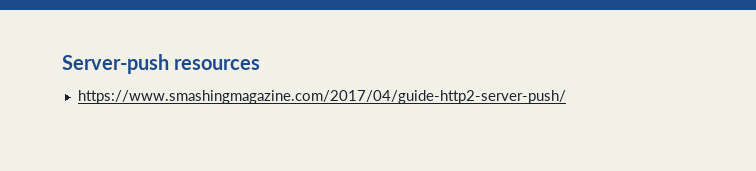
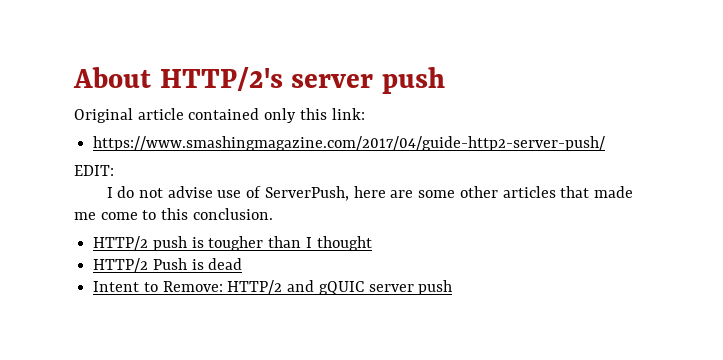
[62,54,261,74] [77,90,566,104] Server-push resources // https://www.smashingmagazine.com/2017/04/guide-http2-server-push/ -> [73,67,445,94] [74,108,365,123] [93,136,606,151] [74,165,114,176] [106,186,633,201] [74,208,273,220] [93,236,372,251] [93,258,243,272] [93,280,453,295] About HTTP/2's server push // Original article contained only this link: // https://www.smashingmagazine.com/2017/04/guide-http2-server-push/ // EDIT: // I do not advise use of ServerPush, here are some other articles that made me come to this conclusion. // HTTP/2 push is tougher than I thought // HTTP/2 Push is dead // Intent to Remove: HTTP/2 and gQUIC server push

